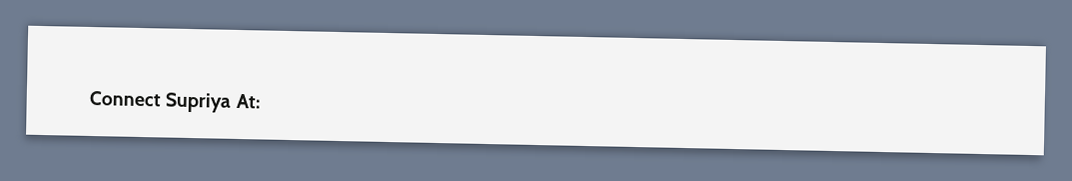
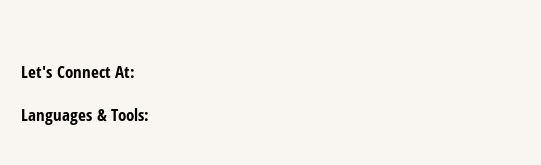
[89,90,232,113] Connect Supriya -> [21,66,111,78] Let's Connect
(261, 101) none -> [21,108,150,125] // Languages & Tools:

